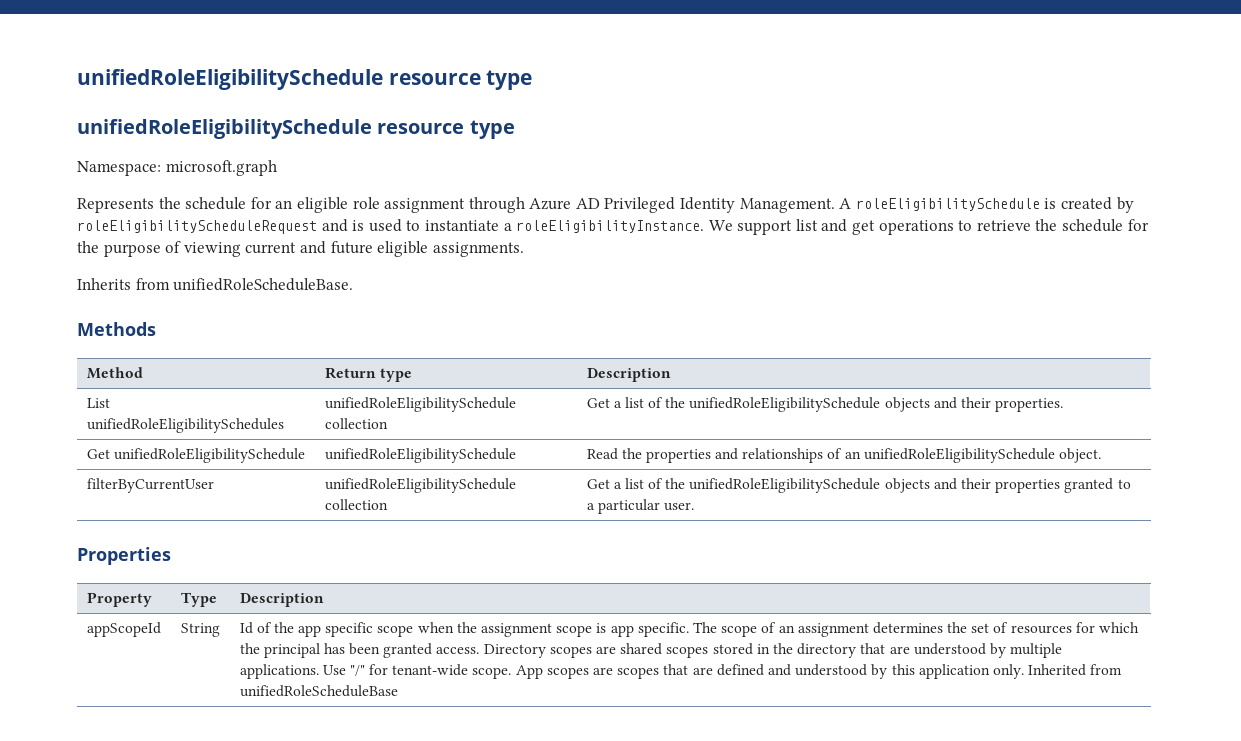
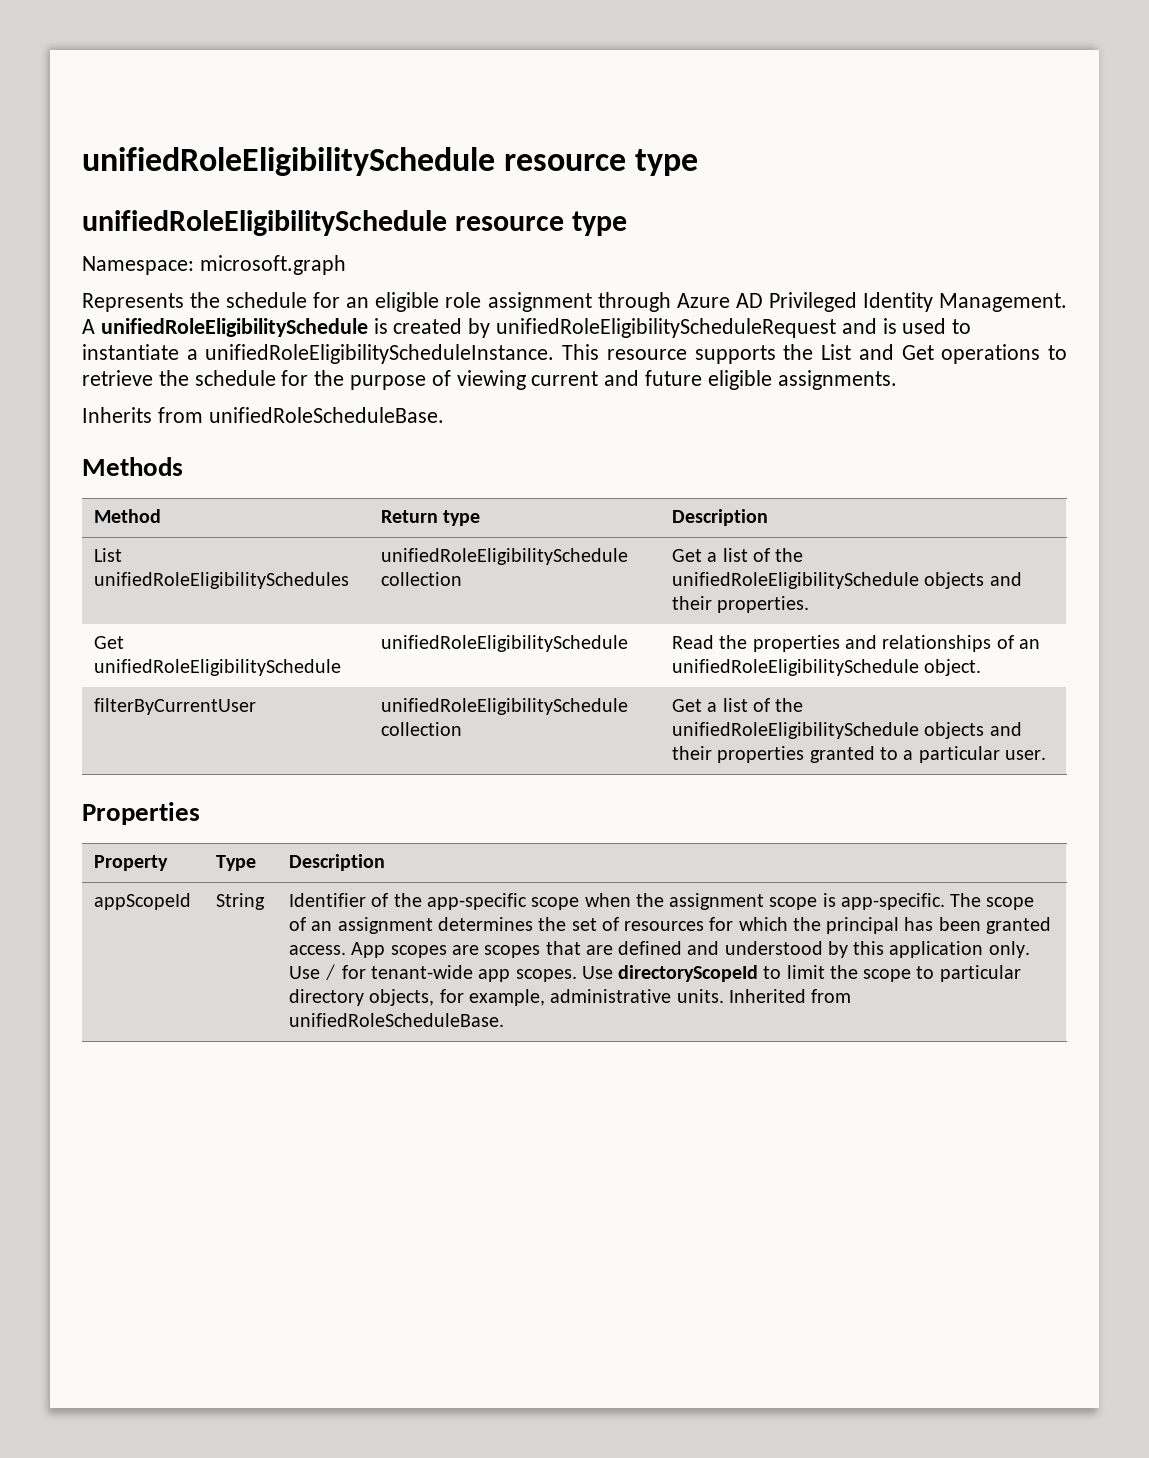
[855,198,1040,211] roleEligibilitySchedule -> [100,318,368,337] unifiedRoleEligibilitySchedule
[77,220,317,234] roleEligibilityScheduleRequest -> [496,318,837,338] unifiedRoleEligibilityScheduleRequest
[516,219,876,235] roleEligibilityInstance. We support list and get -> [205,344,934,364] unifiedRoleEligibilityScheduleInstance. This resource supports the List and Get
[239,622,374,637] Id of the app specific -> [289,893,528,910] Identifier of the app-specific
[610,622,689,637] app specific. -> [840,893,945,910] app-specific.
[483,643,1063,658] [239,664,512,679] Directory scopes are shared scopes stored in the directory that are understood by multiple applications. Use "/" for tenant-wide scope. -> (347, 950) none
(1024, 671) none -> [289,964,1021,982] [289,989,724,1006] Use / for tenant-wide app scopes. Use directoryScopeId to limit the scope to particular directory objects, for example, administrative units.
[239,685,398,697] unifiedRoleScheduleBase -> [289,1013,505,1027] unifiedRoleScheduleBase.

